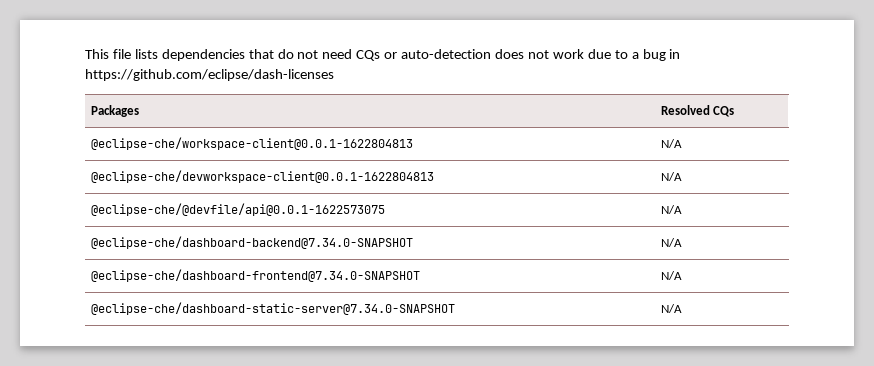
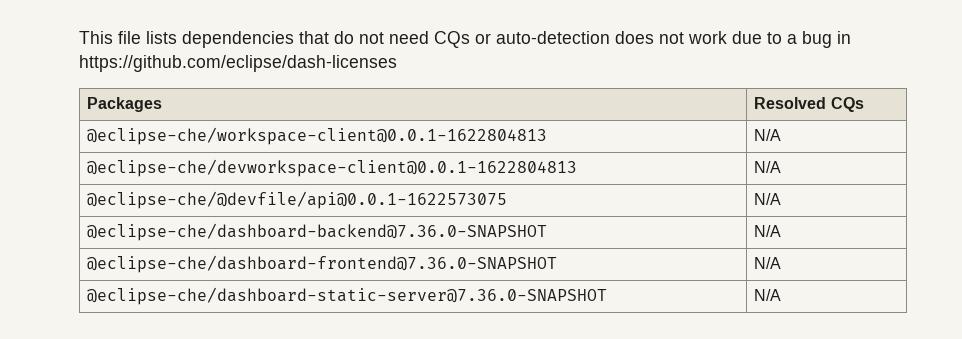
[90,236,413,249] [660,238,682,247] [90,269,420,282] [660,271,682,280] [90,302,455,315] @eclipse-che/dashboard-backend@7.34.0-SNAPSHOT | N/A // @eclipse-che/dashboard-frontend@7.34.0-SNAPSHOT | N/A // @eclipse-che/dashboard-static-server@7.34.0-SNAPSHOT -> [87,223,548,241] [754,225,782,237] [87,255,558,273] [754,257,782,269] [87,287,608,305] @eclipse-che/dashboard-backend@7.36.0-SNAPSHOT | N/A // @eclipse-che/dashboard-frontend@7.36.0-SNAPSHOT | N/A // @eclipse-che/dashboard-static-server@7.36.0-SNAPSHOT

